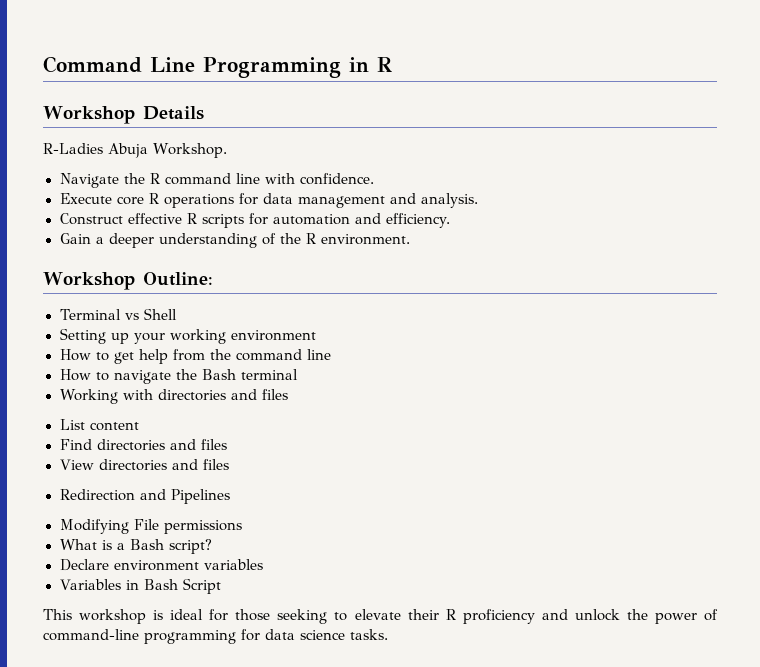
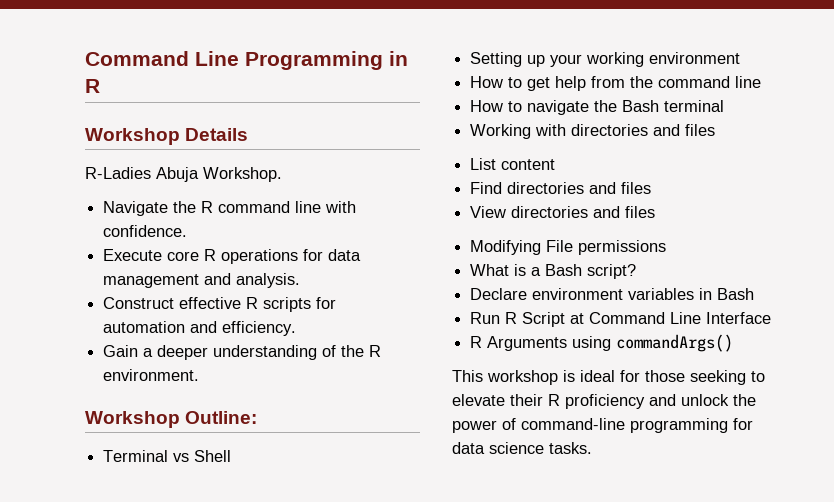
[59,489,230,504] // Redirection and Pipelines -> (656, 212) none
[59,579,122,590] // Variables -> (695, 294) none
(179, 584) none -> [470,312,518,324] // Run R
(222, 586) none -> [570,312,772,324] [470,334,734,352] at Command Line Interface // R Arguments using commandArgs()

